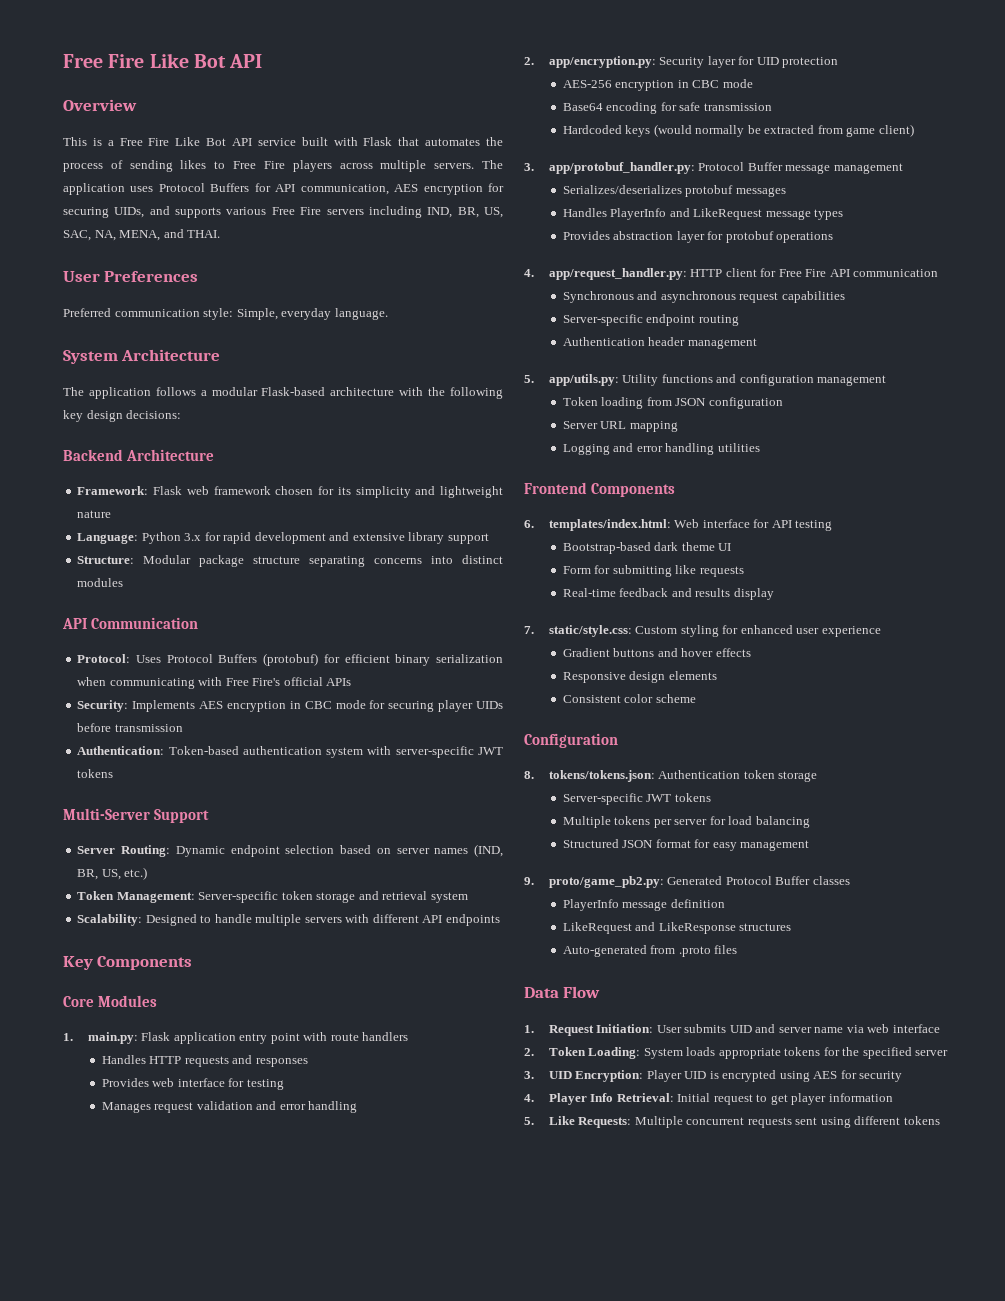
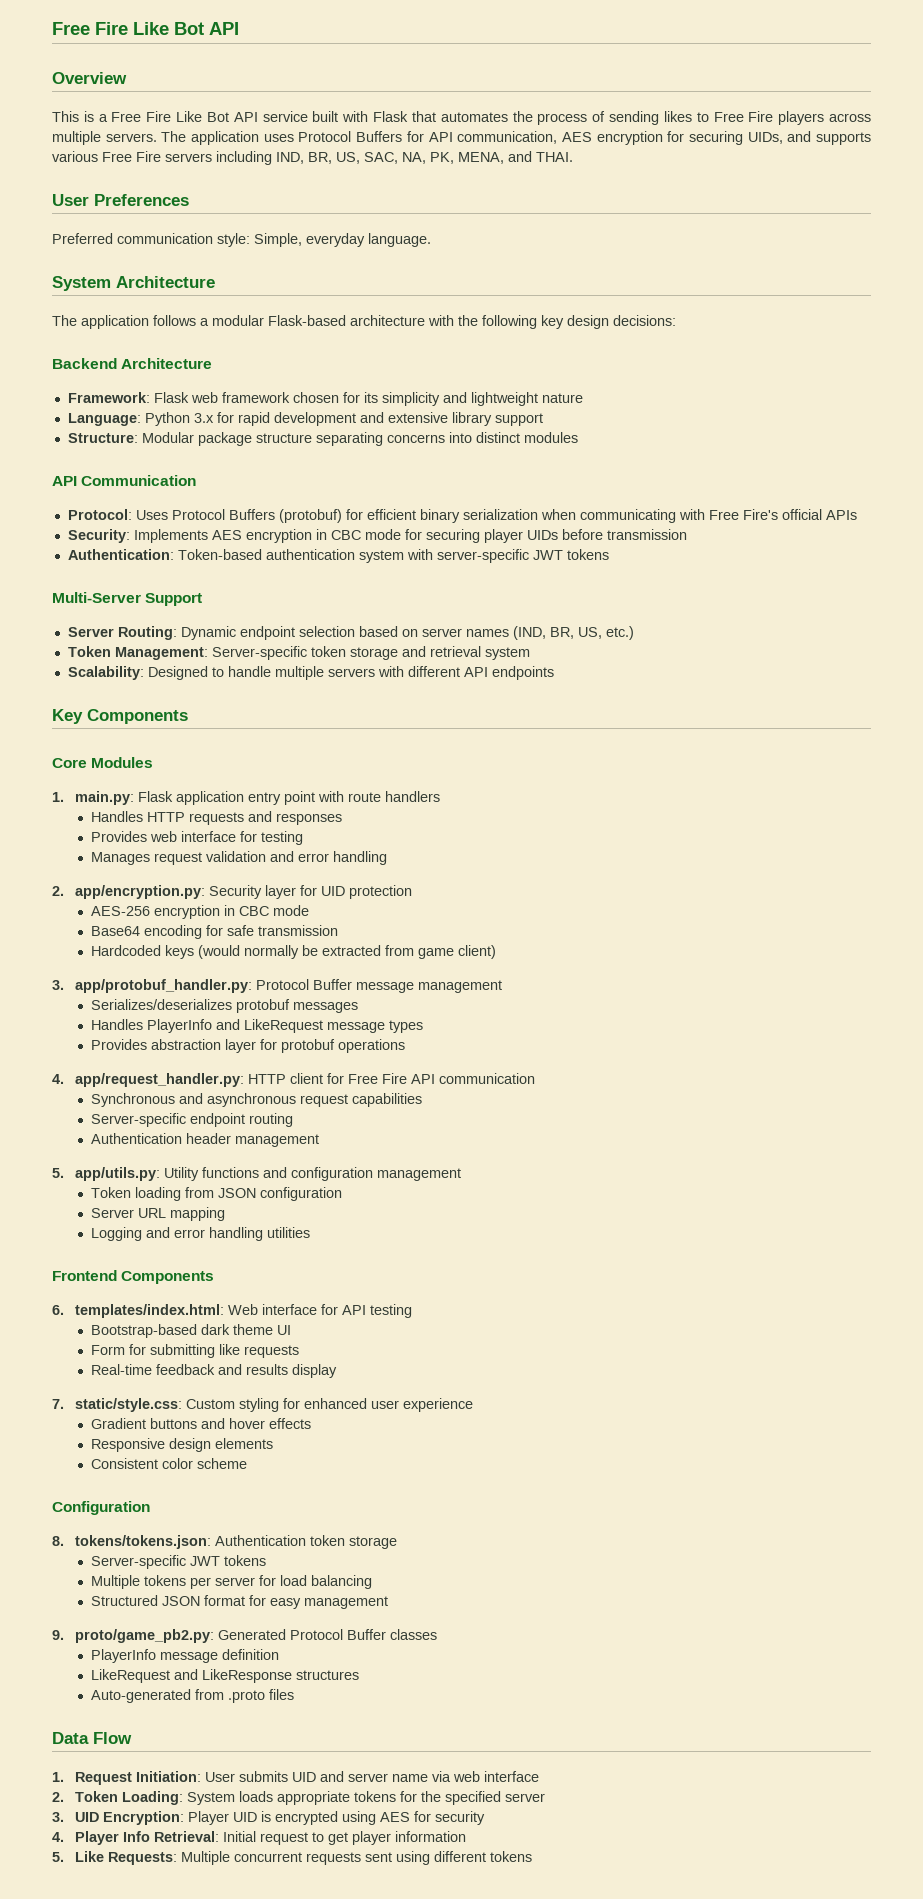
(116, 235) none -> [430,152,454,164] PK,

